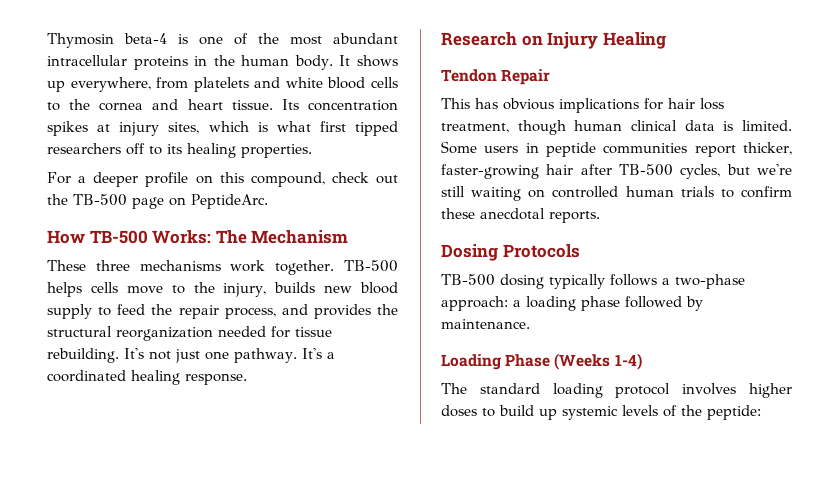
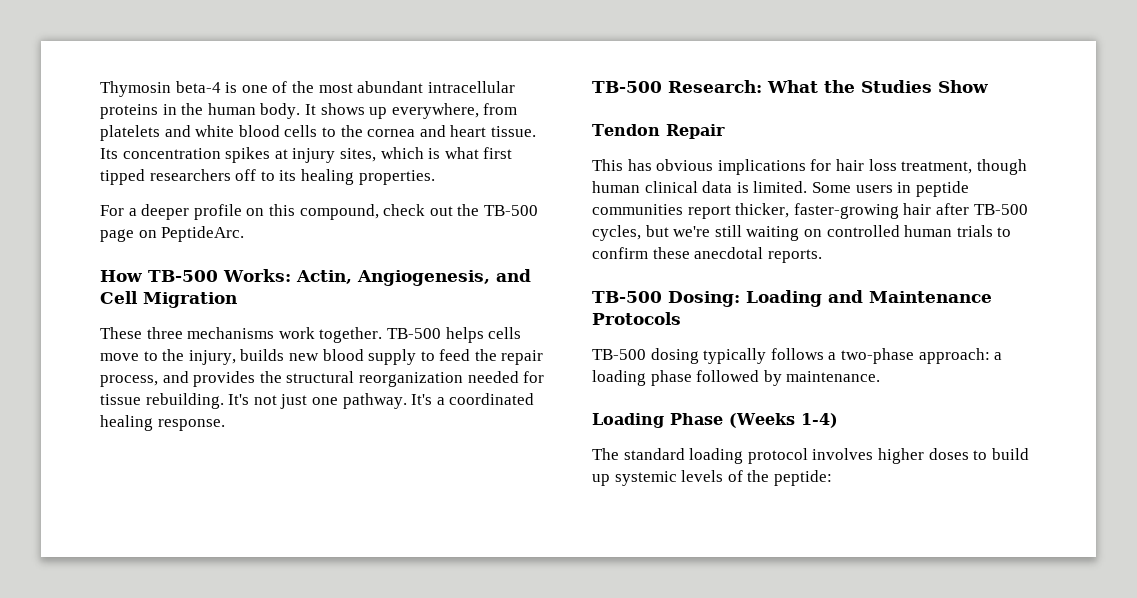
[215,230,349,244] The Mechanism -> [295,269,531,286] [100,291,237,308] Actin, Angiogenesis, and Cell Migration
[441,32,666,49] Research on Injury Healing -> [592,80,988,93] TB-500 Research: What the Studies Show
[441,244,498,261] Dosing -> [592,290,992,307] TB-500 Dosing: Loading and Maintenance

